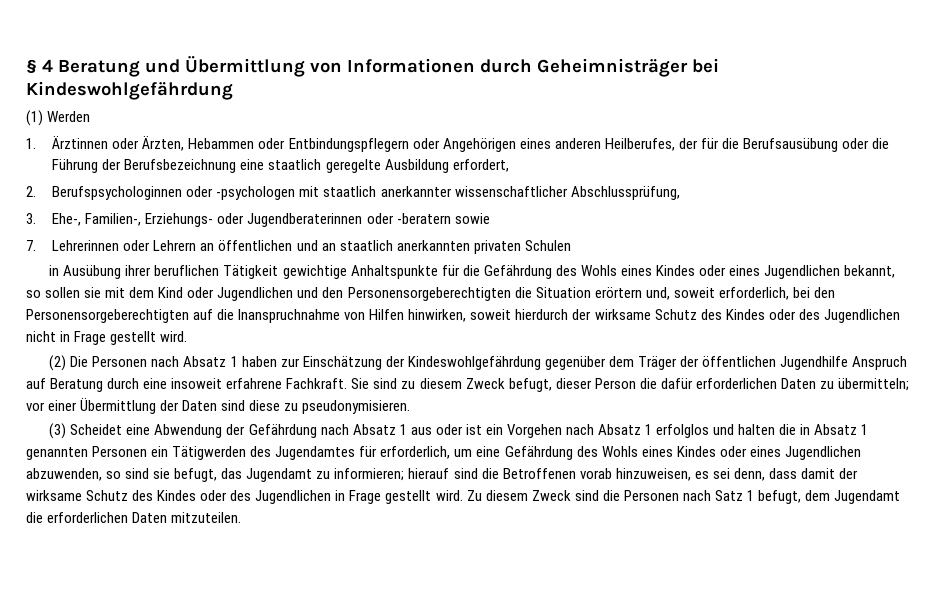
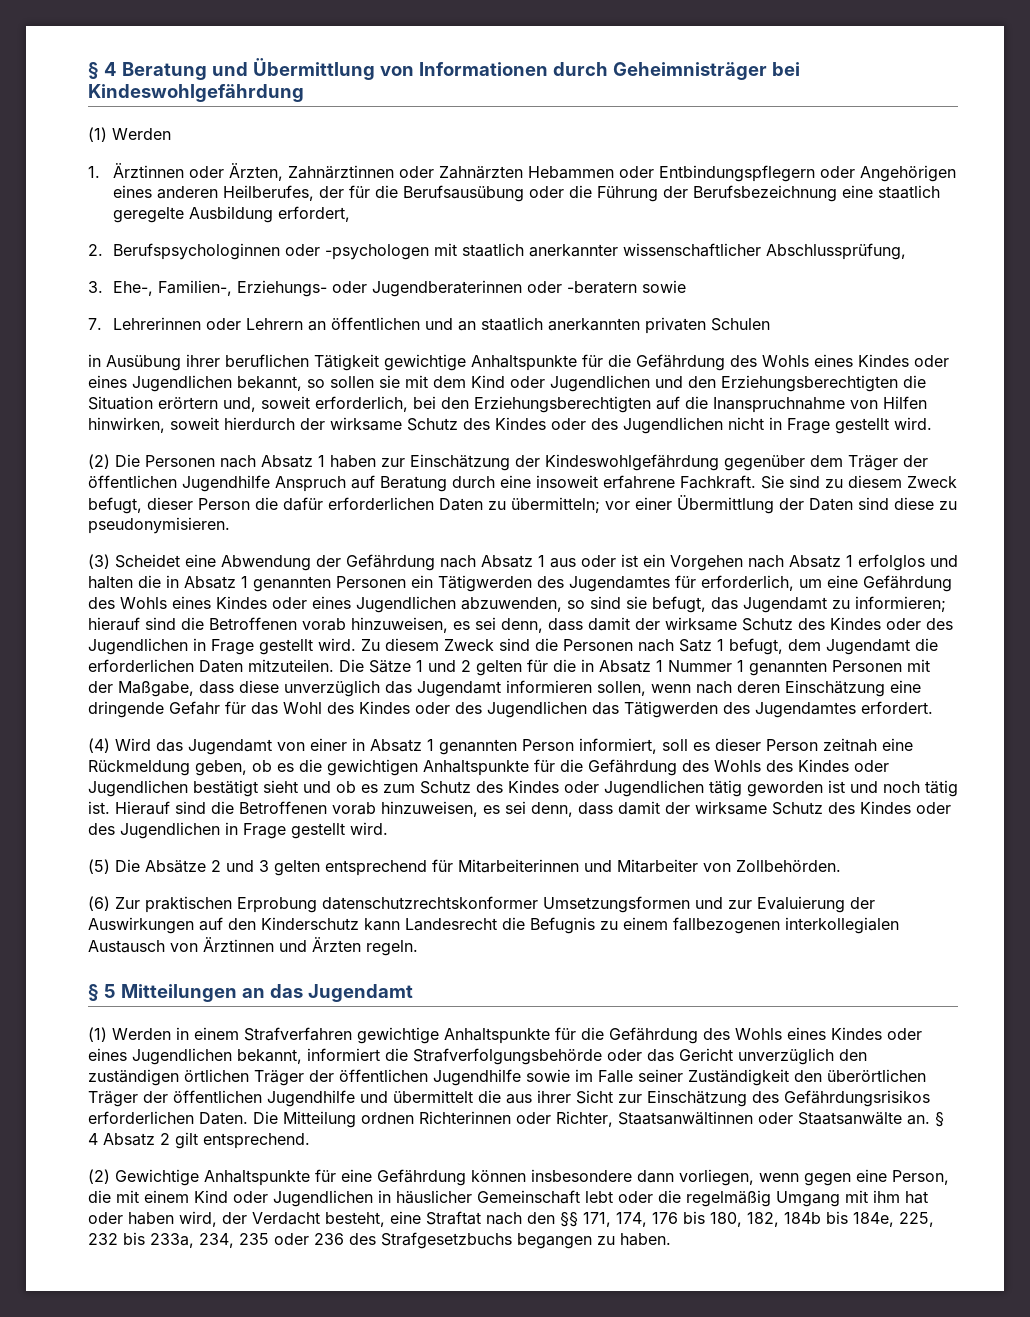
(185, 143) none -> [287,165,523,179] Zahnärztinnen oder Zahnärzten
[347,287,511,301] Personensorgeberechtigten -> [721,375,898,392] Erziehungsberechtigten
[26,309,189,323] Personensorgeberechtigten -> [474,396,651,413] Erziehungsberechtigten
(242, 517) none -> [339,659,930,676] [88,680,921,697] [88,701,933,718] [88,738,913,755] [88,759,889,776] [88,780,958,797] [88,801,951,817] [88,822,388,839] [88,859,841,876] [88,896,875,913] [88,917,899,934] [88,937,418,956] [88,984,413,1002] [88,1027,922,1044] [88,1048,867,1065] [88,1069,926,1086] [88,1090,930,1107] [88,1111,944,1128] [88,1132,310,1149] [88,1169,949,1186] [88,1190,928,1207] [88,1211,934,1227] [88,1232,671,1249] Die Sätze 1 und 2 gelten für die in Absatz 1 Nummer 1 genannten Personen mit der Maßgabe, dass diese unverzüglich das Jugendamt informieren sollen, wenn nach deren Einschätzung eine dringende Gefahr für das Wohl des Kindes oder des Jugendlichen das Tätigwerden des Jugendamtes erfordert. // (4) Wird das Jugendamt von einer in Absatz 1 genannten Person informiert, soll es dieser Person zeitnah eine Rückmeldung geben, ob es die gewichtigen Anhaltspunkte für die Gefährdung des Wohls des Kindes oder Jugendlichen bestätigt sieht und ob es zum Schutz des Kindes oder Jugendlichen tätig geworden ist und noch tätig ist. Hierauf sind die Betroffenen vorab hinzuweisen, es sei denn, dass damit der wirksame Schutz des Kindes oder des Jugendlichen in Frage gestellt wird. // (5) Die Absätze 2 und 3 gelten entsprechend für Mitarbeiterinnen und Mitarbeiter von Zollbehörden. // (6) Zur praktischen Erprobung datenschutzrechtskonformer Umsetzungsformen und zur Evaluierung der Auswirkungen auf den Kinderschutz kann Landesrecht die Befugnis zu einem fallbezogenen interkollegialen Austausch von Ärztinnen und Ärzten regeln. // § 5 Mitteilungen an das Jugendamt // (1) Werden in einem Strafverfahren gewichtige Anhaltspunkte für die Gefährdung des Wohls eines Kindes oder eines Jugendlichen bekannt, informiert die Strafverfolgungsbehörde oder das Gericht unverzüglich den zuständigen örtlichen Träger der öffentlichen Jugendhilfe sowie im Falle seiner Zuständigkeit den überörtlichen Träger der öffentlichen Jugendhilfe und übermittelt die aus ihrer Sicht zur Einschätzung des Gefährdungsrisikos erforderlichen Daten. Die Mitteilung ordnen Richterinnen oder Richter, Staatsanwältinnen oder Staatsanwälte an. § 4 Absatz 2 gilt entsprechend. // (2) Gewichtige Anhaltspunkte für eine Gefährdung können insbesondere dann vorliegen, wenn gegen eine Person, die mit einem Kind oder Jugendlichen in häuslicher Gemeinschaft lebt oder die regelmäßig Umgang mit ihm hat oder haben wird, der Verdacht besteht, eine Straftat nach den §§ 171, 174, 176 bis 180, 182, 184b bis 184e, 225, 232 bis 233a, 234, 235 oder 236 des Strafgesetzbuchs begangen zu haben.

